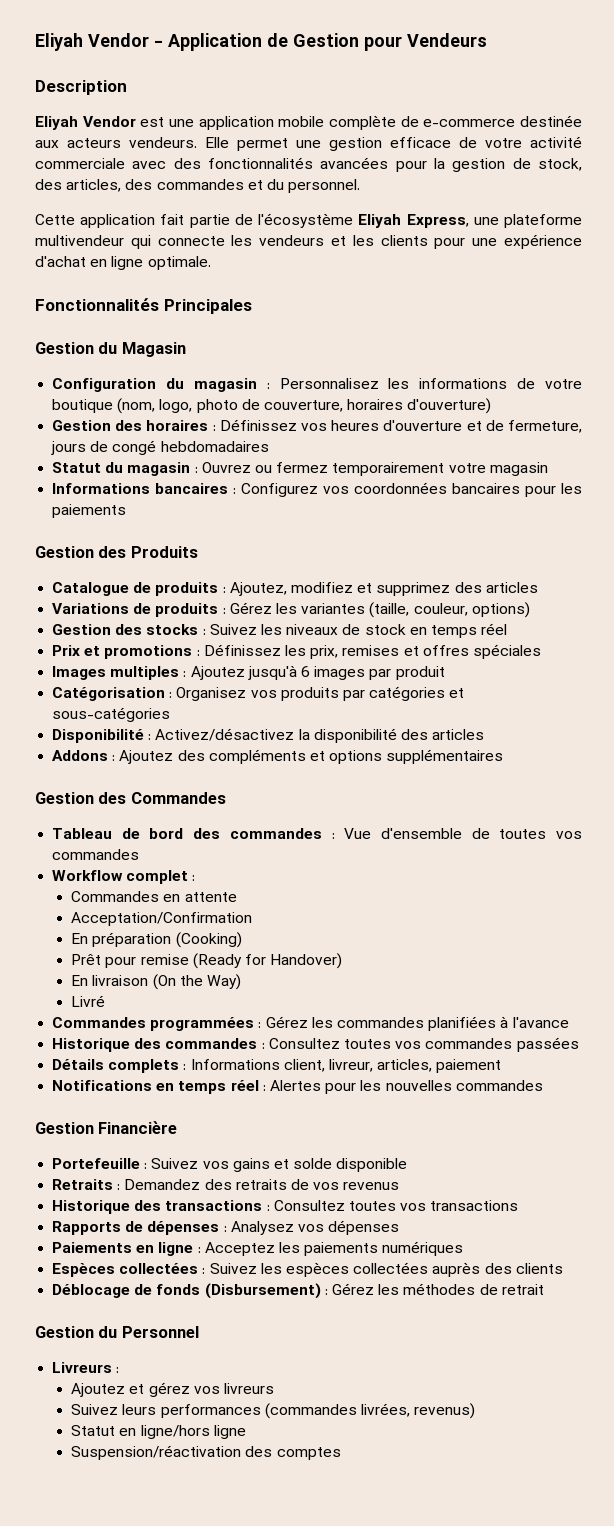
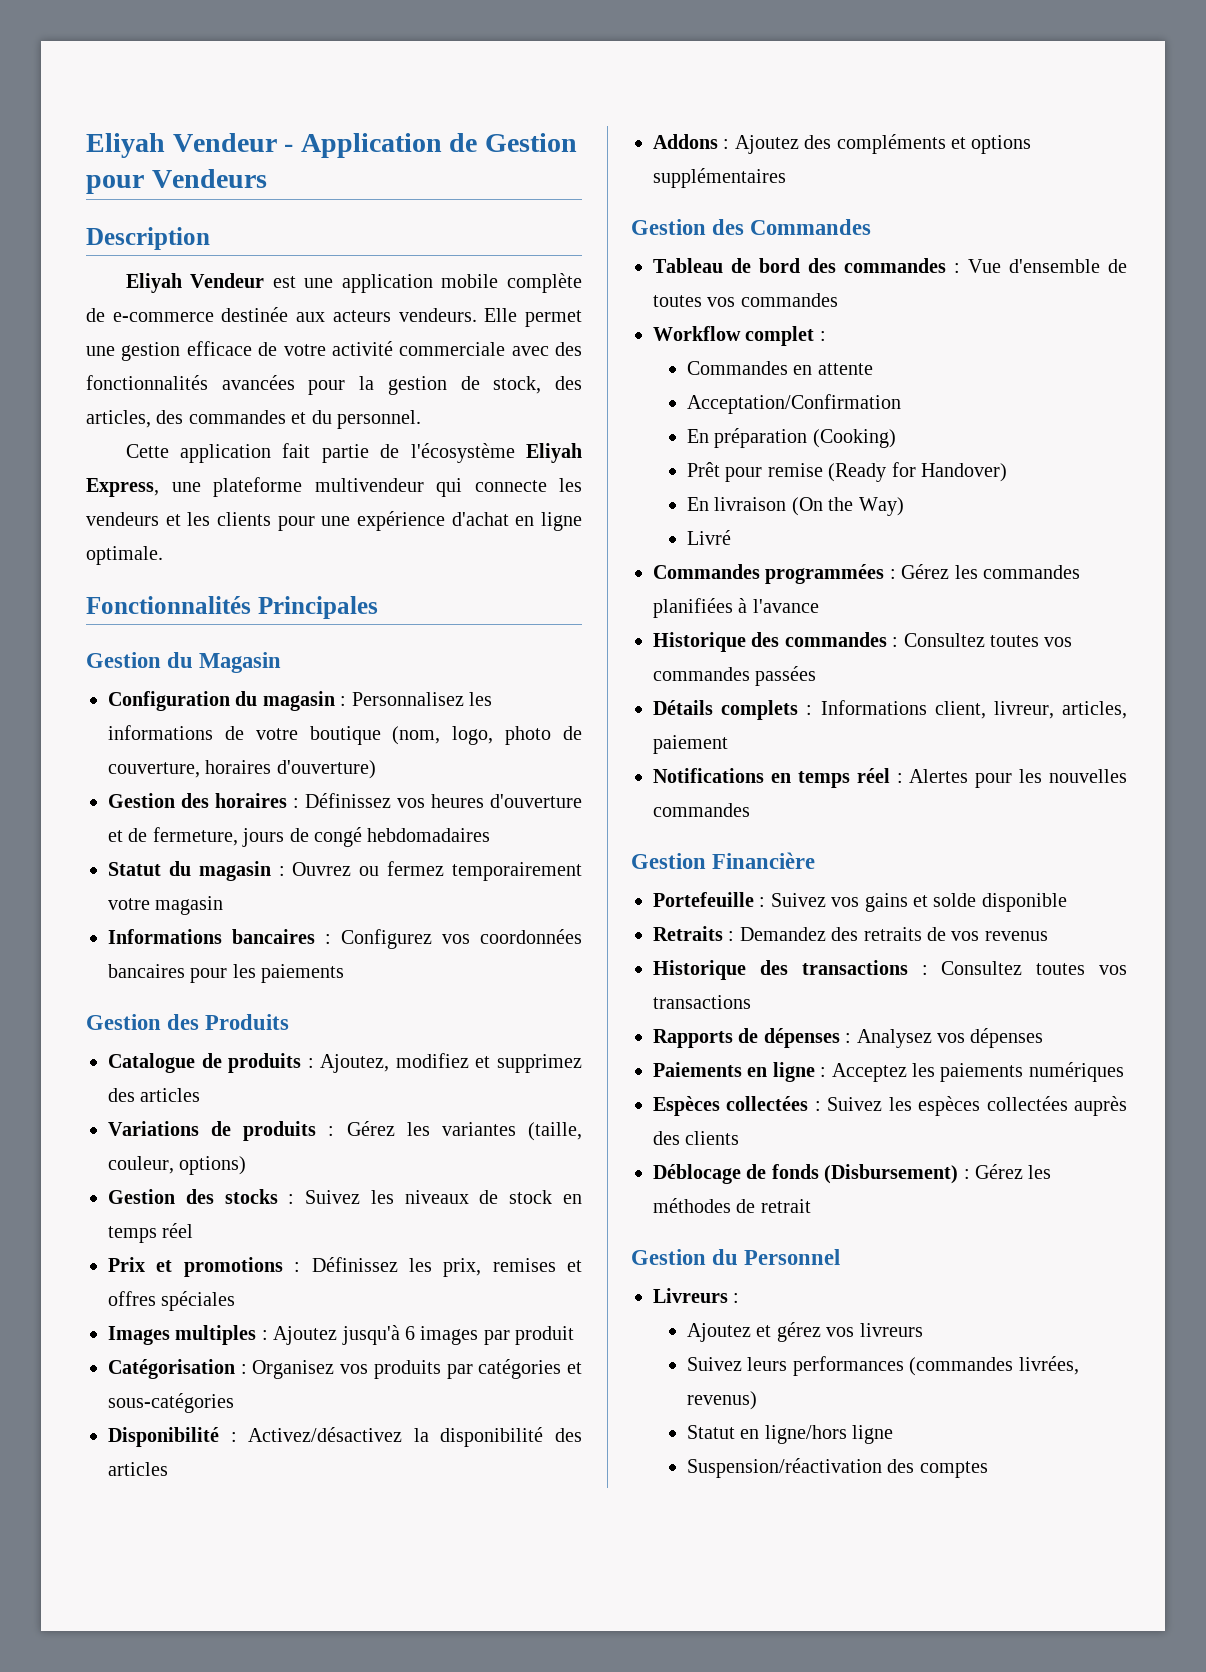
[35,33,149,51] Eliyah Vendor -> [86,133,277,158] Eliyah Vendeur
[82,116,136,127] Vendor -> [190,273,265,288] Vendeur

